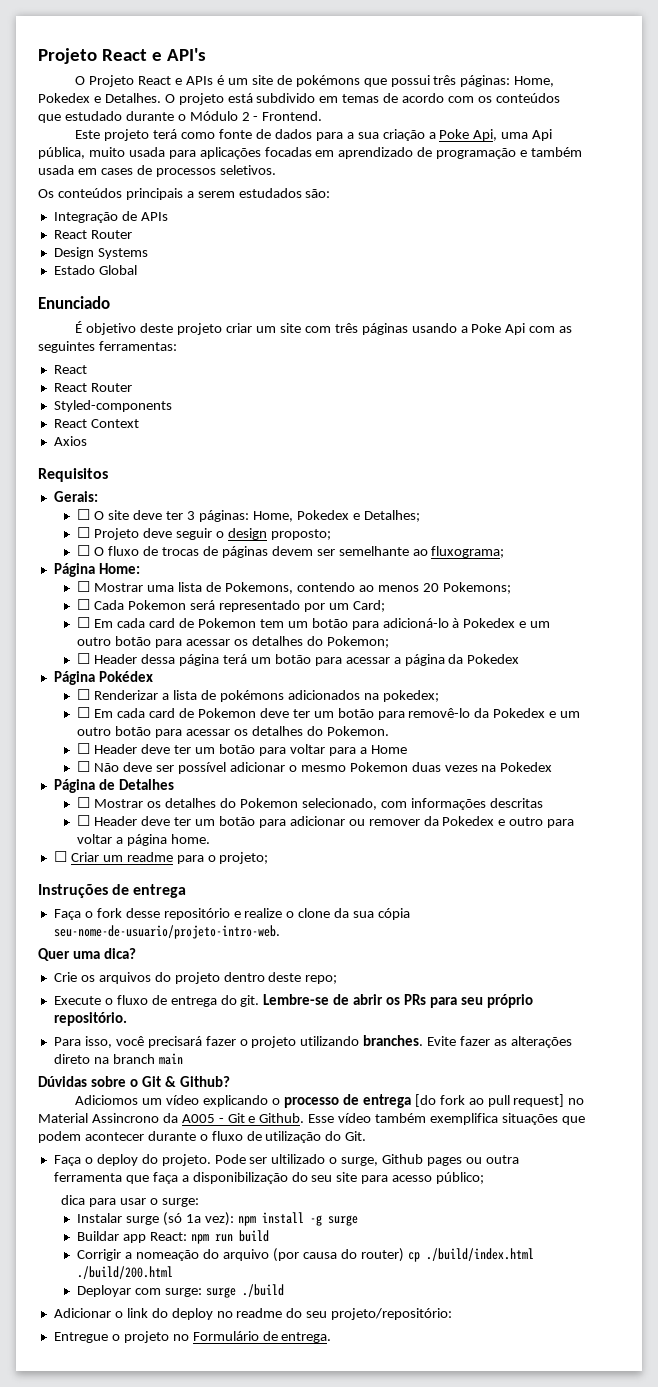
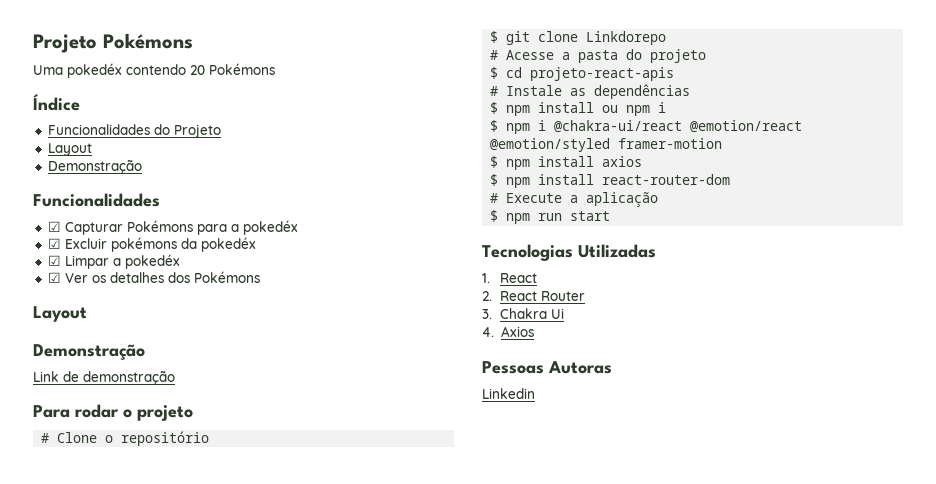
[38,48,206,64] [75,75,555,87] [38,93,560,105] [38,111,323,123] [75,129,553,141] [38,147,583,159] [38,165,276,177] [38,188,331,200] [53,211,168,223] [53,230,132,239] [53,247,148,259] [53,265,137,275] [38,296,110,309] [75,321,573,335] [38,341,177,353] [53,365,87,374] [53,383,132,392] [53,400,172,412] [53,419,139,428] [53,436,87,446] [38,468,108,482] [53,491,98,502] [77,509,420,522] [77,527,331,540] [77,545,505,558] [53,563,140,577] [77,581,511,594] [77,599,385,612] [77,617,551,630] [77,636,389,648] [77,653,520,666] [53,671,153,685] [77,689,439,702] [77,707,581,720] [77,726,389,738] [77,743,407,756] [77,761,553,774] [53,779,174,793] [77,797,543,810] [77,815,575,828] [77,834,211,846] [53,851,269,864] [38,884,187,898] [53,908,411,920] [53,925,280,939] [38,948,136,961] [53,972,338,984] [53,994,533,1008] [53,1012,127,1026] [53,1035,572,1048] [53,1053,183,1065] [38,1076,230,1087] [75,1094,585,1108] [38,1113,585,1125] [38,1131,367,1143] [53,1154,519,1166] [53,1172,485,1184] [61,1195,200,1207] [77,1212,358,1226] [77,1230,270,1244] [77,1248,534,1262] [77,1266,174,1279] [77,1284,285,1298] [53,1308,453,1320] [53,1331,332,1343] Projeto React e API's // O Projeto React e APIs é um site de pokémons que possui três páginas: Home, Pokedex e Detalhes. O projeto está subdivido em temas de acordo com os conteúdos que estudado durante o Módulo 2 - Frontend. // Este projeto terá como fonte de dados para a sua criação a Poke Api, uma Api pública, muito usada para aplicações focadas em aprendizado de programação e também usada em cases de processos seletivos. // Os conteúdos principais a serem estudados são: // Integração de APIs // React Router // Design Systems // Estado Global // Enunciado // É objetivo deste projeto criar um site com três páginas usando a Poke Api com as seguintes ferramentas: // React // React Router // Styled-components // React Context // Axios // Requisitos // Gerais: // ☐ O site deve ter 3 páginas: Home, Pokedex e Detalhes; // ☐ Projeto deve seguir o design proposto; // ☐ O fluxo de trocas de páginas devem ser semelhante ao fluxograma; // Página Home: // ☐ Mostrar uma lista de Pokemons, contendo ao menos 20 Pokemons; // ☐ Cada Pokemon será representado por um Card; // ☐ Em cada card de Pokemon tem um botão para adicioná-lo à Pokedex e um outro botão para acessar os detalhes do Pokemon; // ☐ Header dessa página terá um botão para acessar a página da Pokedex // Página Pokédex // ☐ Renderizar a lista de pokémons adicionados na pokedex; // ☐ Em cada card de Pokemon deve ter um botão para removê-lo da Pokedex e um outro botão para acessar os detalhes do Pokemon. // ☐ Header deve ter um botão para voltar para a Home // ☐ Não deve ser possível adicionar o mesmo Pokemon duas vezes na Pokedex // Página de Detalhes // ☐ Mostrar os detalhes do Pokemon selecionado, com informações descritas // ☐ Header deve ter um botão para adicionar ou remover da Pokedex e outro para voltar a página home. // ☐ Criar um readme para o projeto; // Instruções de entrega // Faça o fork desse repositório e realize o clone da sua cópia seu-nome-de-usuario/projeto-intro-web. // Quer uma dica? // Crie os arquivos do projeto dentro deste repo; // Execute o fluxo de entrega do git. Lembre-se de abrir os PRs para seu próprio repositório. // Para isso, você precisará fazer o projeto utilizando branches. Evite fazer as alterações direto na branch main // Dúvidas sobre o Git & Github? // Adiciomos um vídeo explicando o processo de entrega [do fork ao pull request] no Material Assincrono da A005 - Git e Github. Esse vídeo também exemplifica situações que podem acontecer durante o fluxo de utilização do Git. // Faça o deploy do projeto. Pode ser ultilizado o surge, Github pages ou outra ferramenta que faça a disponibilização do seu site para acesso público; // dica para usar o surge: // Instalar surge (só 1a vez): npm install -g surge // Buildar app React: npm run build // Corrigir a nomeação do arquivo (por causa do router) cp ./build/index.html ./build/200.html // Deployar com surge: surge ./build // Adicionar o link do deploy no readme do seu projeto/repositório: // Entregue o projeto no Formulário de entrega. -> [33,33,193,53] [33,63,275,78] [33,94,80,111] [47,124,221,138] [47,143,92,156] [47,159,142,173] [33,193,160,207] [47,220,298,235] [47,237,256,252] [47,254,180,269] [47,271,260,283] [33,306,87,322] [33,344,145,360] [33,370,175,384] [33,404,193,421] [41,431,210,446] [490,31,667,45] [490,49,707,63] [490,67,675,81] [490,84,691,99] [490,102,667,116] [490,120,803,134] [490,138,723,152] [490,156,643,170] [490,174,731,188] [490,192,659,207] [490,210,611,224] [482,244,656,261] [482,273,537,283] [482,291,585,301] [482,308,564,319] [482,326,534,337] [482,361,612,374] [482,388,535,399] Projeto Pokémons // Uma pokedéx contendo 20 Pokémons // Índice // Funcionalidades do Projeto // Layout // Demonstração // Funcionalidades // ☑ Capturar Pokémons para a pokedéx // ☑ Excluir pokémons da pokedéx // ☑ Limpar a pokedéx // ☑ Ver os detalhes dos Pokémons // Layout // Demonstração // Link de demonstração // Para rodar o projeto // # Clone o repositório // $ git clone Linkdorepo // # Acesse a pasta do projeto // $ cd projeto-react-apis // # Instale as dependências // $ npm install ou npm i // $ npm i @chakra-ui/react @emotion/react @emotion/styled framer-motion // $ npm install axios // $ npm install react-router-dom // # Execute a aplicação // $ npm run start // Tecnologias Utilizadas // 1. React // 2. React Router // 3. Chakra Ui // 4. Axios // Pessoas Autoras // Linkedin

